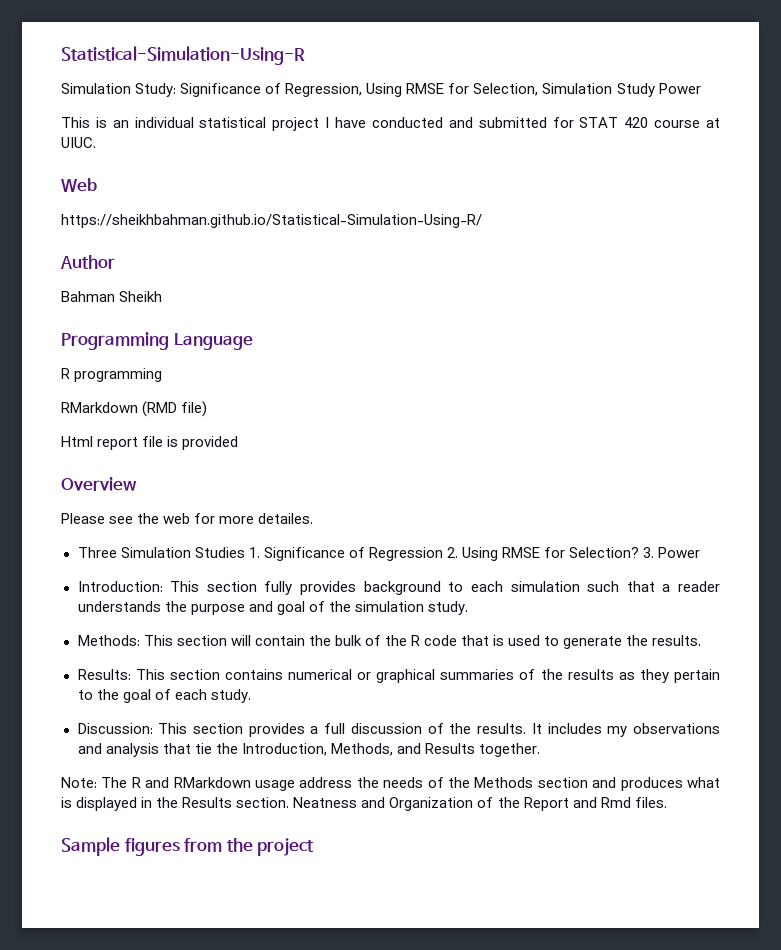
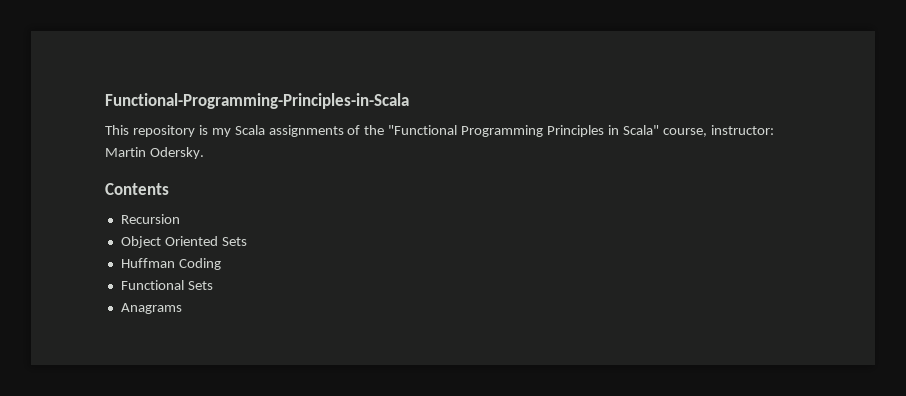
[61,46,305,65] [61,83,701,97] [61,117,721,131] [61,137,96,148] [61,178,97,192] [61,214,482,228] [60,255,115,269] [61,291,163,302] [61,332,253,350] [61,368,163,382] [61,401,208,417] [61,436,239,450] [61,477,137,491] [61,513,314,524] [77,547,701,561] [77,581,720,595] [77,601,468,615] [77,635,702,649] [77,669,721,683] [77,689,251,703] [77,723,720,737] [77,743,540,757] [61,777,720,791] [61,797,667,811] [61,837,315,856] Statistical-Simulation-Using-R // Simulation Study: Significance of Regression, Using RMSE for Selection, Simulation Study Power // This is an individual statistical project I have conducted and submitted for STAT 420 course at UIUC. // Web // https://sheikhbahman.github.io/Statistical-Simulation-Using-R/ // Author // Bahman Sheikh // Programming Language // R programming // RMarkdown (RMD file) // Html report file is provided // Overview // Please see the web for more detailes. // Three Simulation Studies 1. Significance of Regression 2. Using RMSE for Selection? 3. Power // Introduction: This section fully provides background to each simulation such that a reader understands the purpose and goal of the simulation study. // Methods: This section will contain the bulk of the R code that is used to generate the results. // Results: This section contains numerical or graphical summaries of the results as they pertain to the goal of each study. // Discussion: This section provides a full discussion of the results. It includes my observations and analysis that tie the Introduction, Methods, and Results together. // Note: The R and RMarkdown usage address the needs of the Methods section and produces what is displayed in the Results section. Neatness and Organization of the Report and Rmd files. // Sample figures from the project -> [105,93,409,109] [105,125,774,137] [105,147,204,159] [105,183,169,195] [120,214,180,224] [120,236,247,248] [120,258,221,270] [120,280,213,290] [120,303,182,314] Functional-Programming-Principles-in-Scala // This repository is my Scala assignments of the "Functional Programming Principles in Scala" course, instructor: Martin Odersky. // Contents // Recursion // Object Oriented Sets // Huffman Coding // Functional Sets // Anagrams

